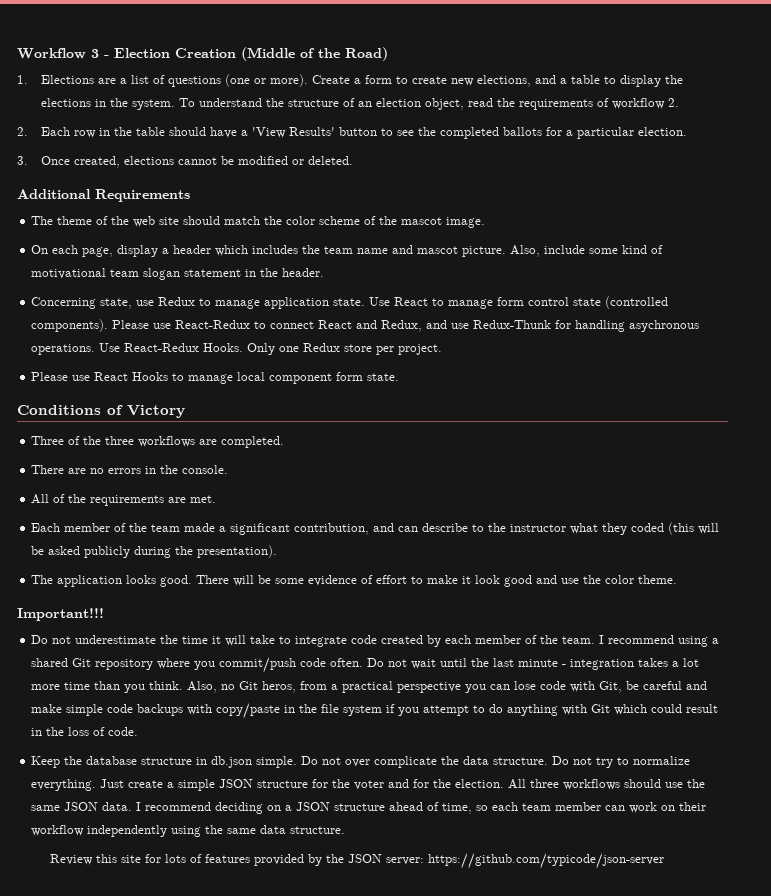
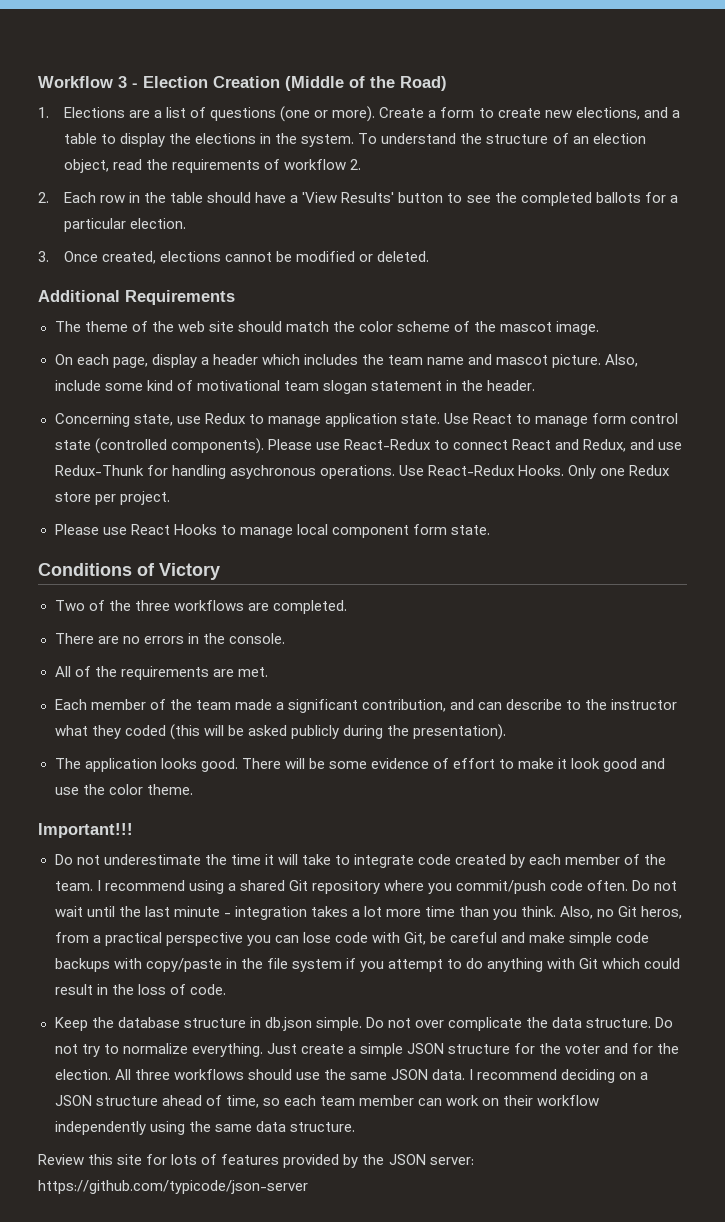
[31,436,65,445] Three -> [54,600,85,611] Two

